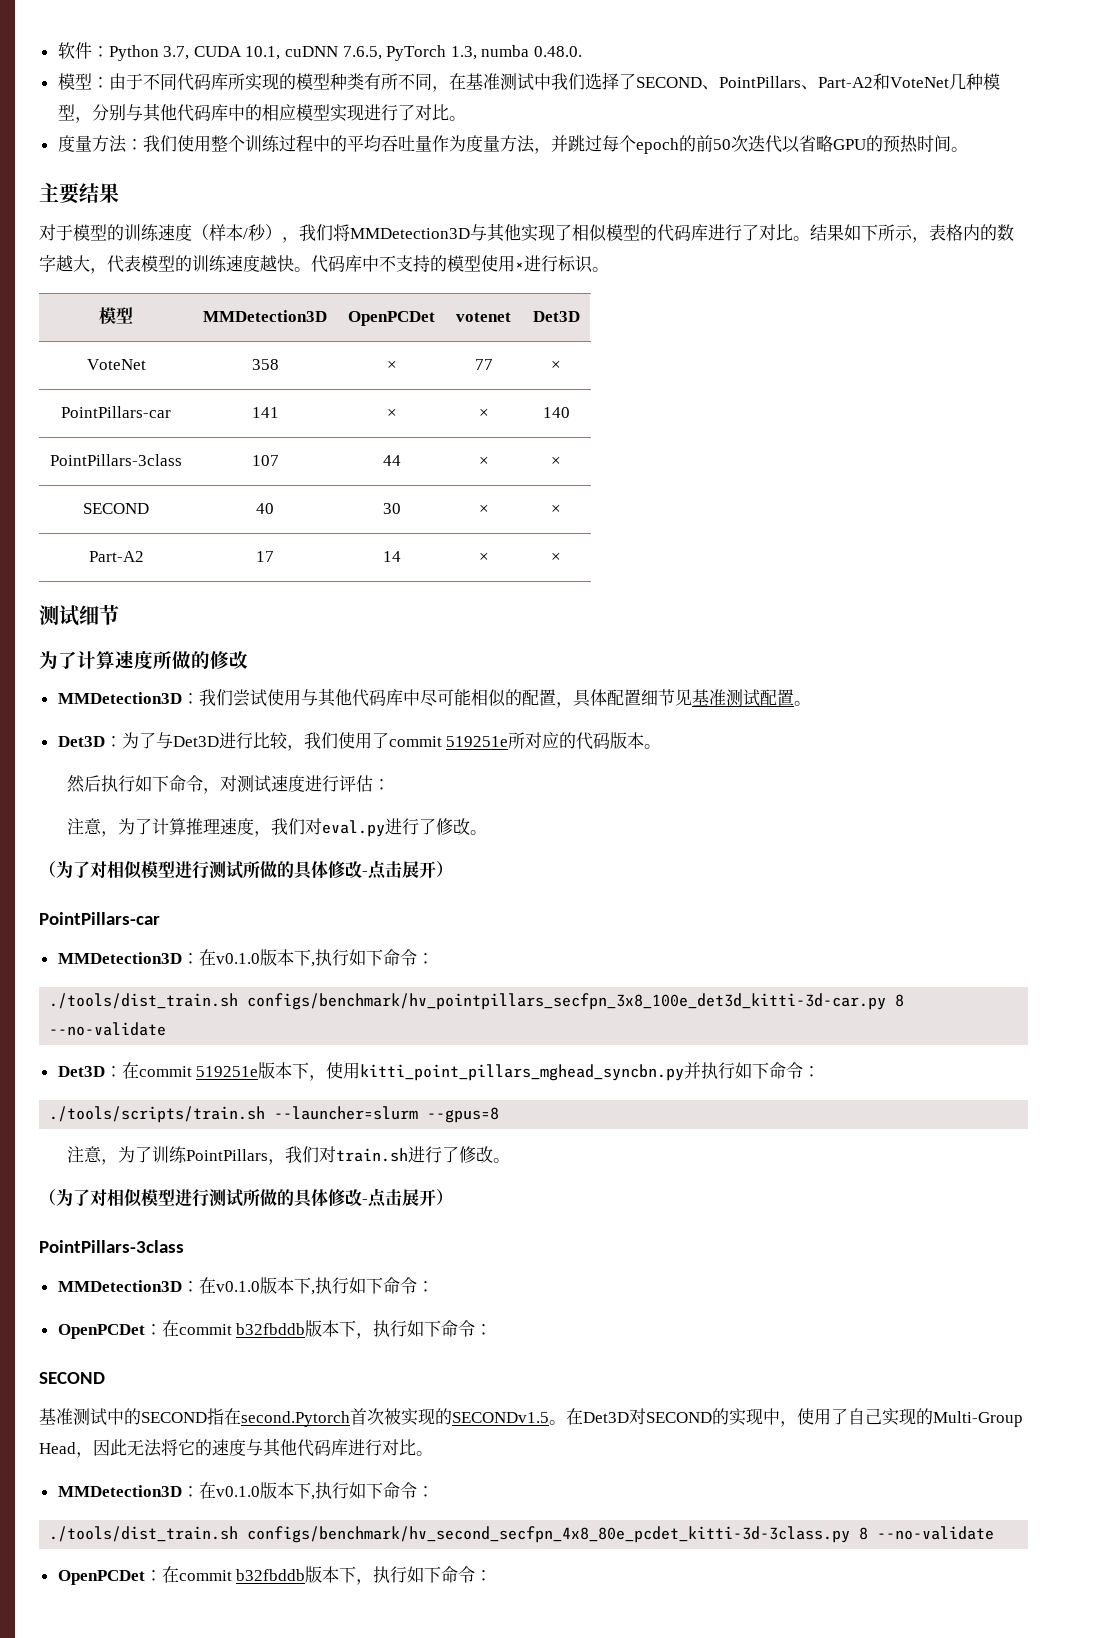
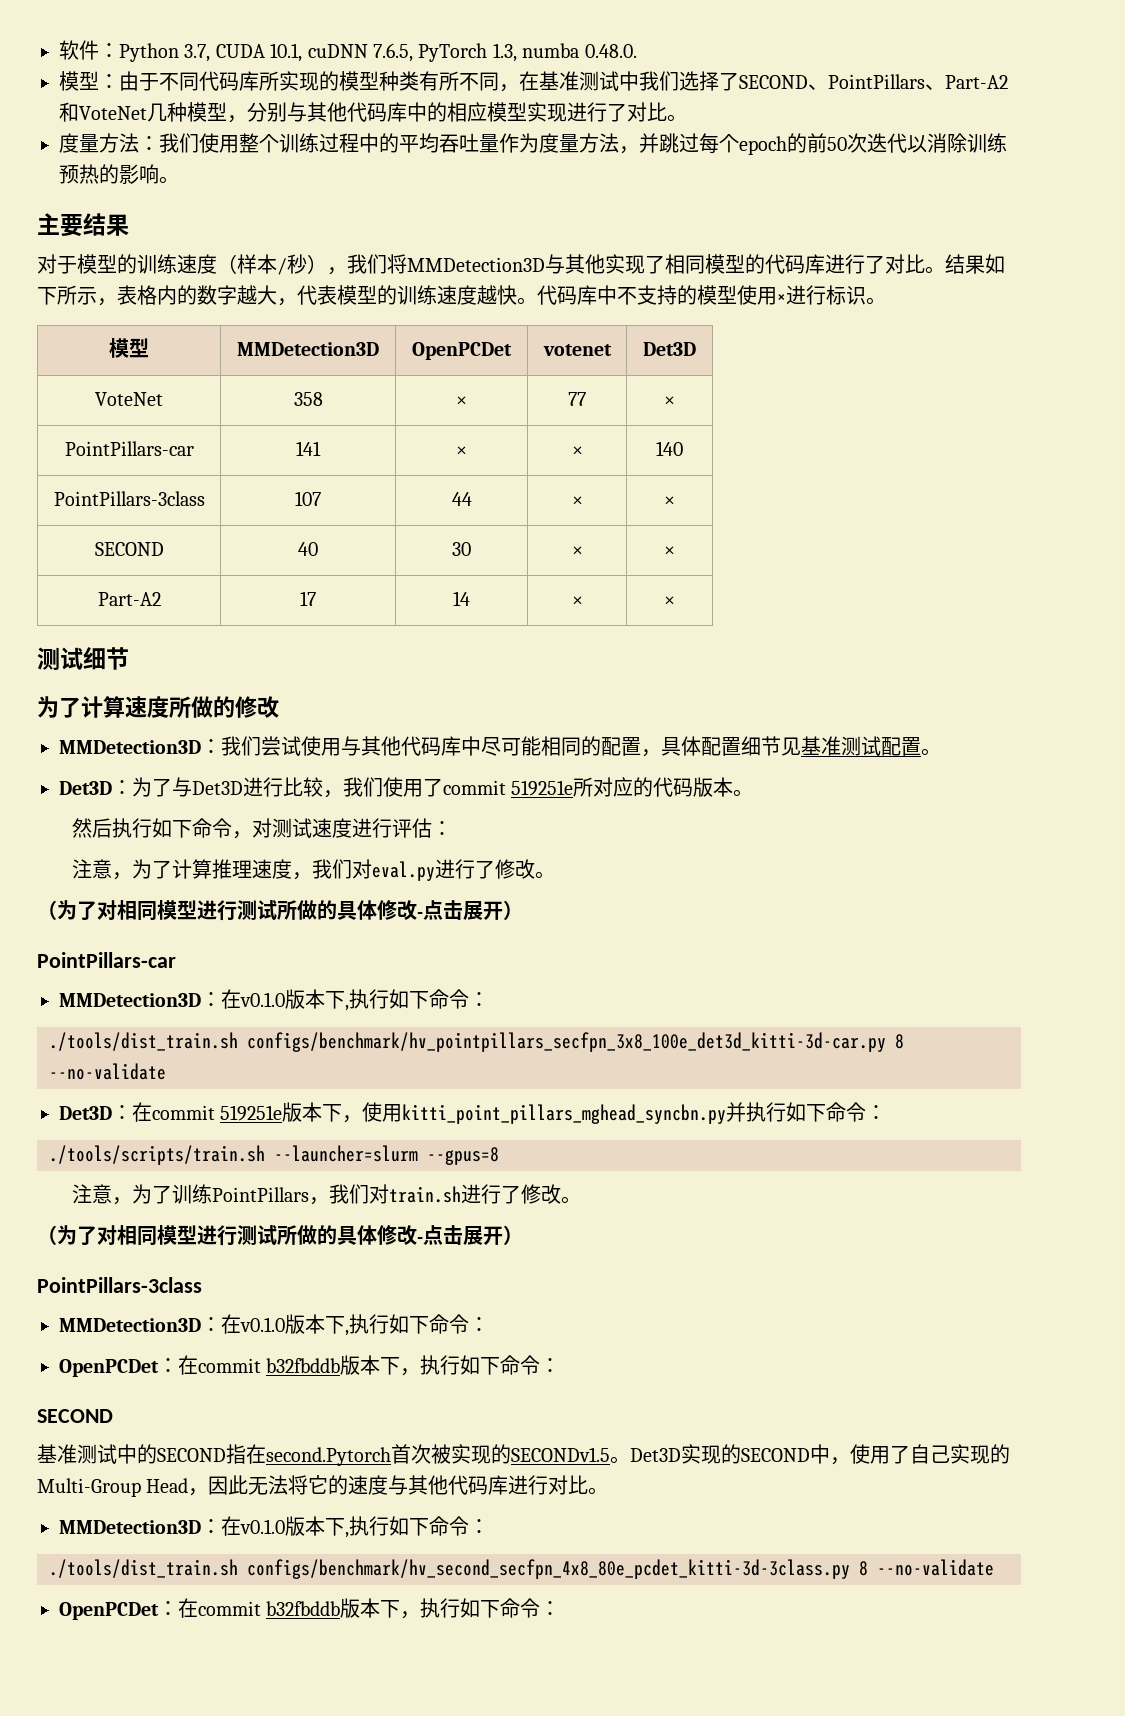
[798,135,951,153] 省略GPU的预热时间 -> [927,133,1007,153] [59,164,159,184] 消除训练预热的影响
[589,224,607,242] 似 -> [685,255,705,274] 同
[487,689,506,707] 似 -> [561,737,581,756] 同
[124,861,142,879] 似 -> [137,901,157,921] 同
[124,1189,142,1207] 似 -> [137,1226,157,1246] 同
[566,1408,763,1426] 在Det3D对SECOND的实现 -> [630,1444,810,1464] Det3D实现的SECOND

